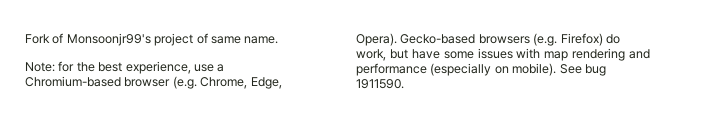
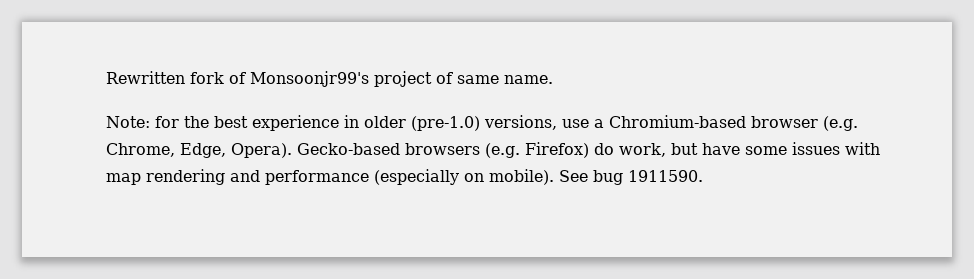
[25,34,50,44] Fork -> [106,71,224,84] Rewritten fork
[125,61,191,74] experience, -> [252,115,557,131] experience in older (pre-1.0) versions,

